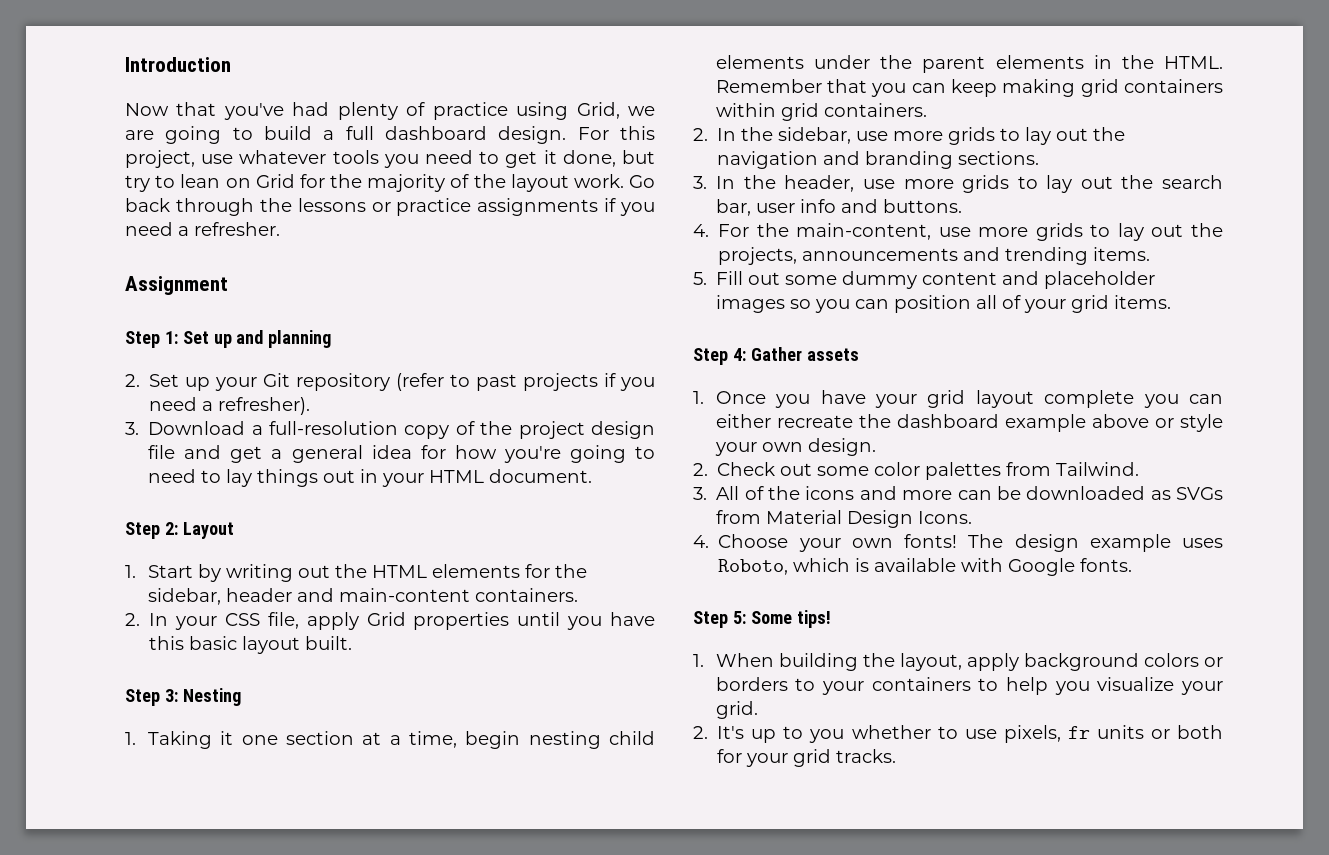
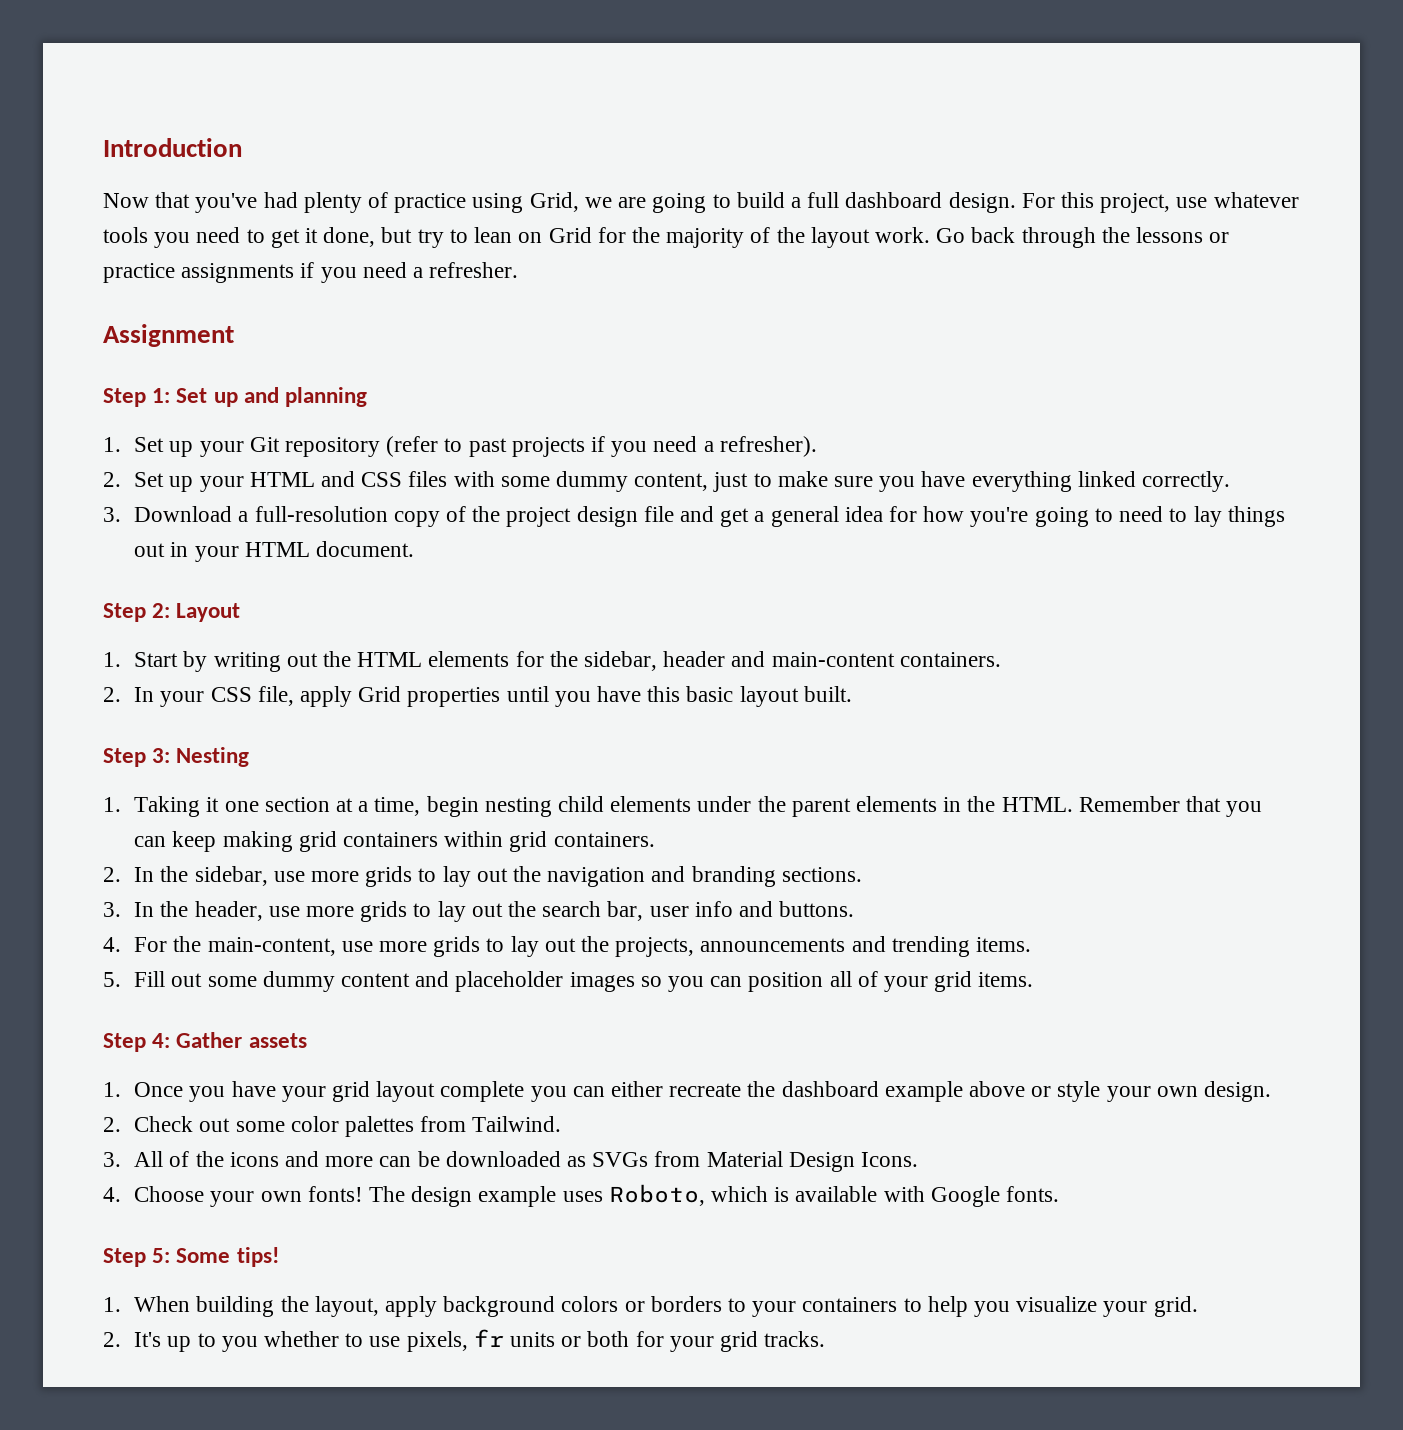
[125,374,140,387] 2. -> [103,437,121,452] 1.
(311, 406) none -> [103,471,1231,492] // 2. Set up your HTML and CSS files with some dummy content, just to make sure you have everything linked correctly.

